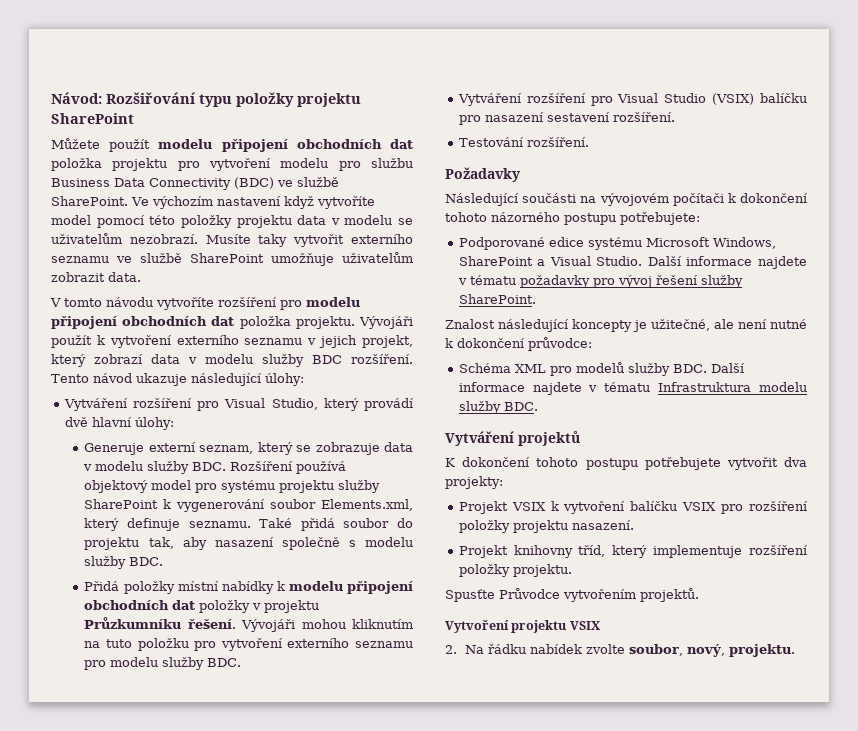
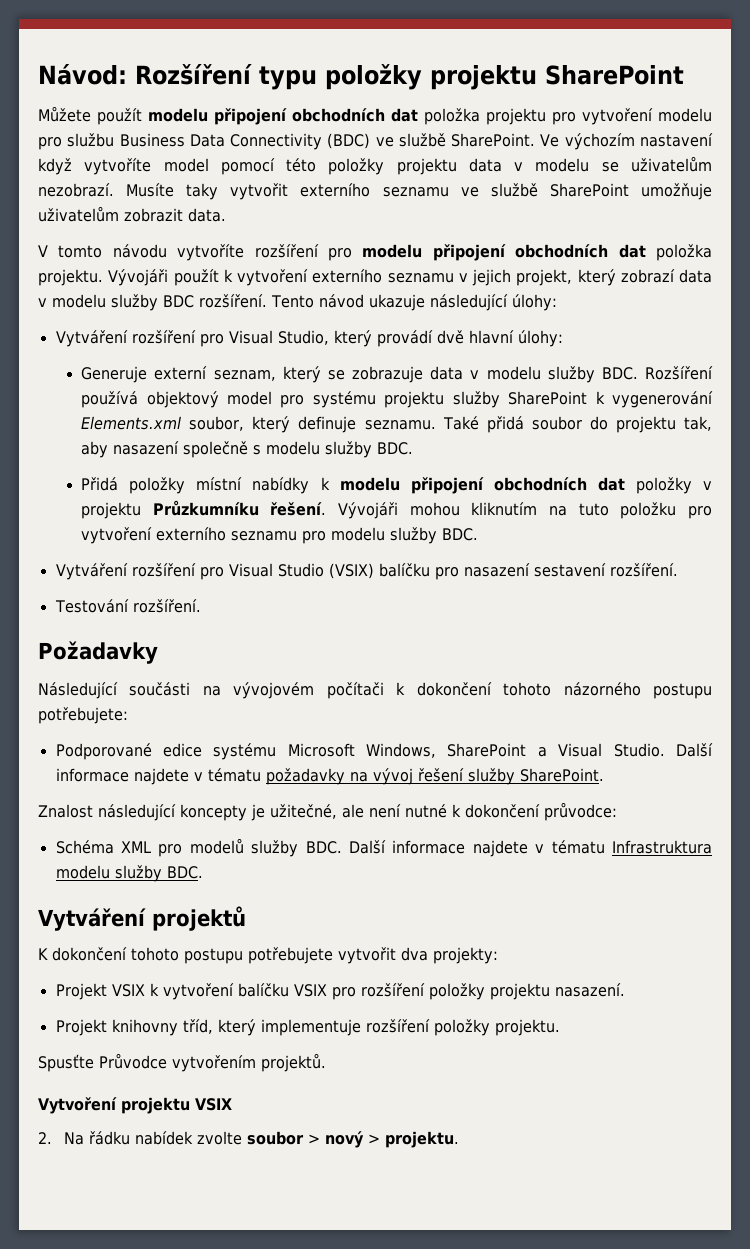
[106,92,196,104] Rozšiřování -> [135,64,252,85] Rozšíření
[270,499,413,511] soubor Elements.xml, -> [81,416,245,431] Elements.xml soubor,
[592,278,615,288] pro -> [349,772,368,782] na
[628,644,725,657] soubor, nový, -> [246,1131,380,1148] soubor > nový >

